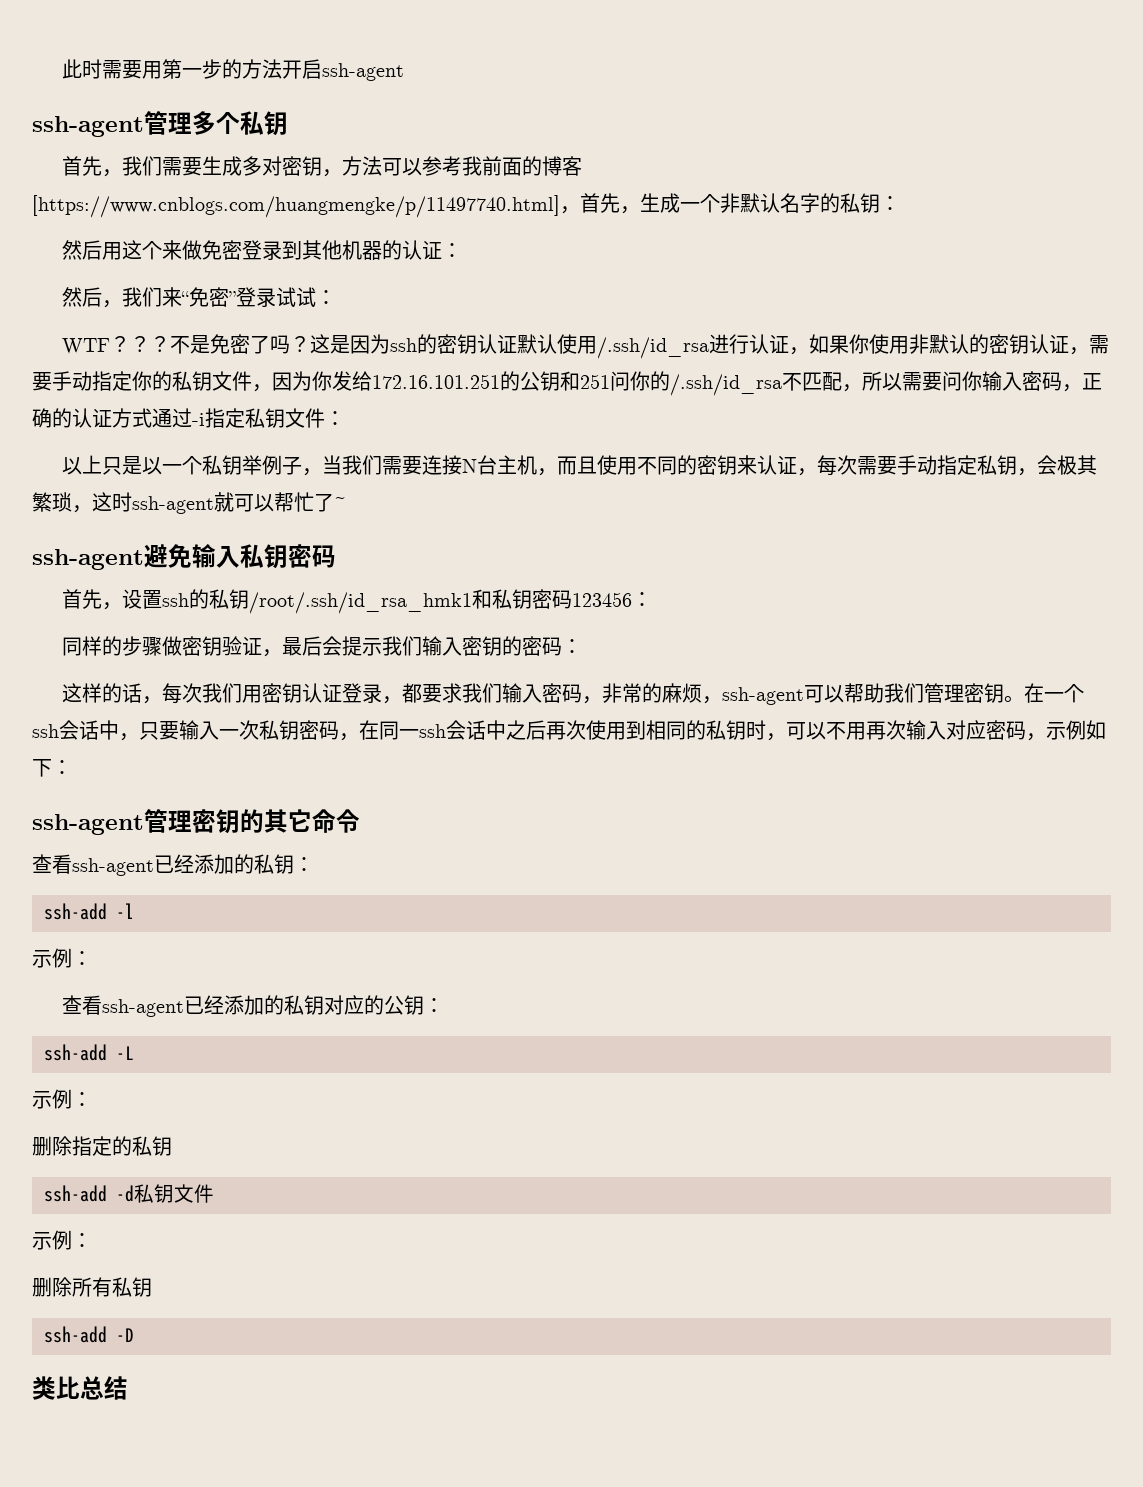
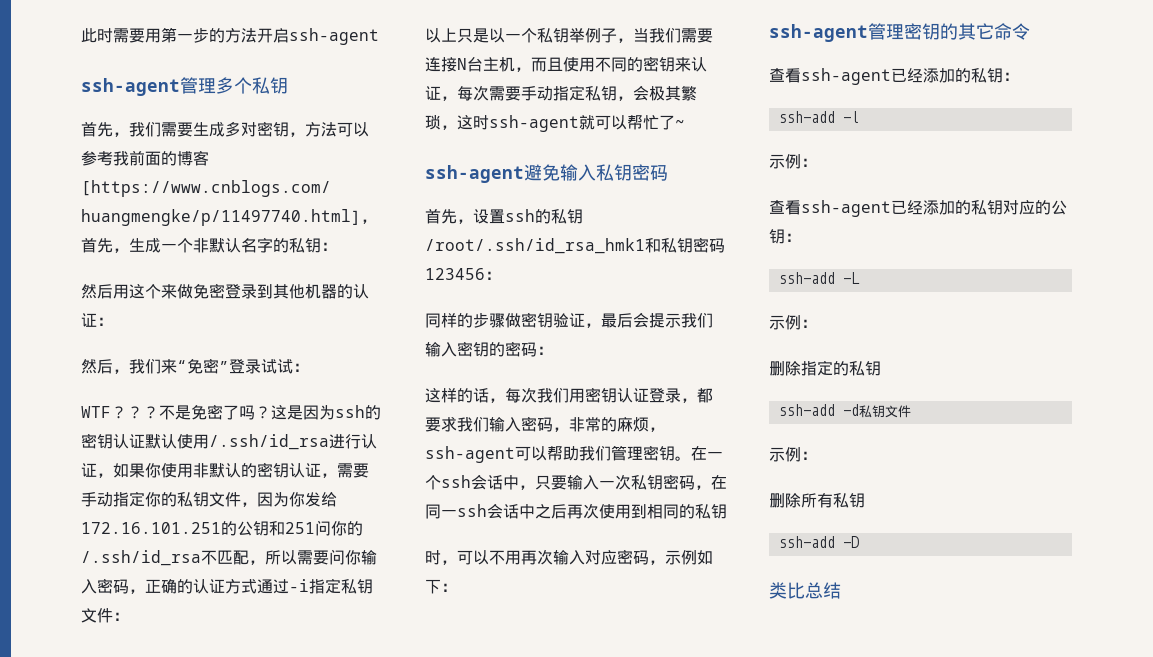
(746, 730) none -> (727, 511) //

